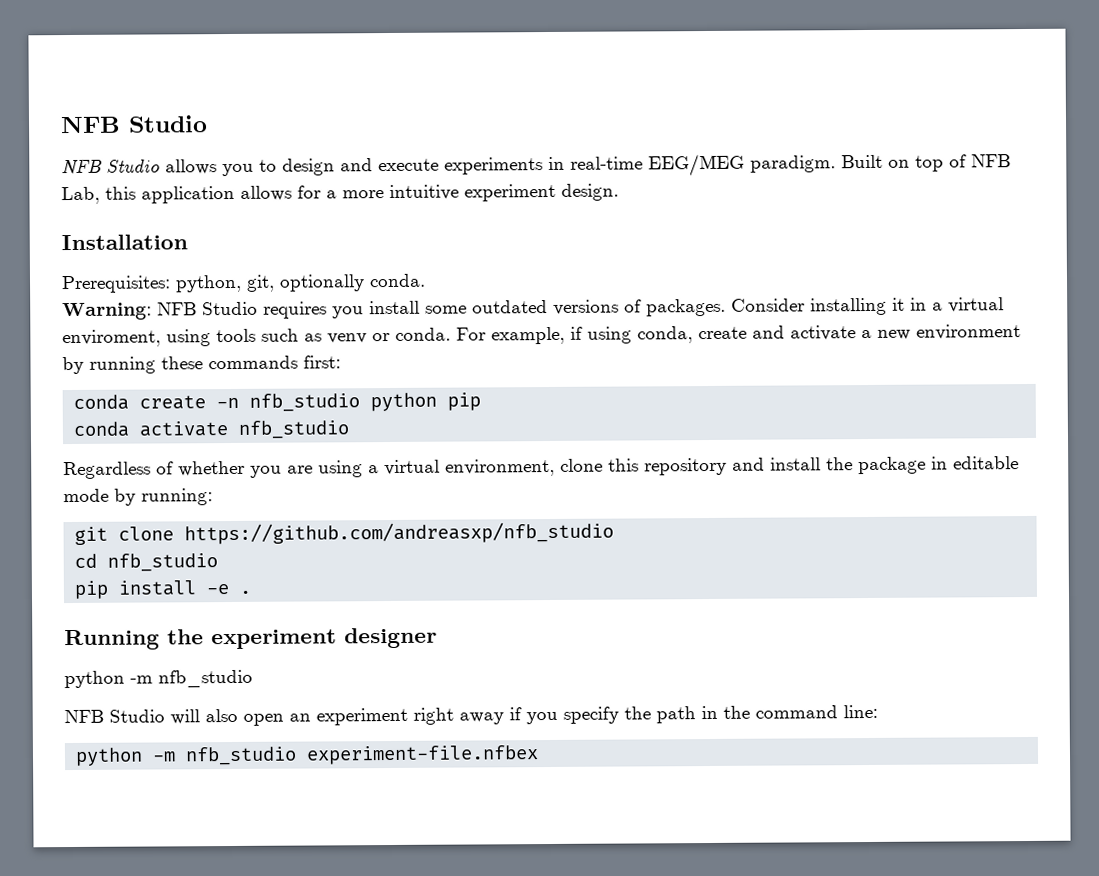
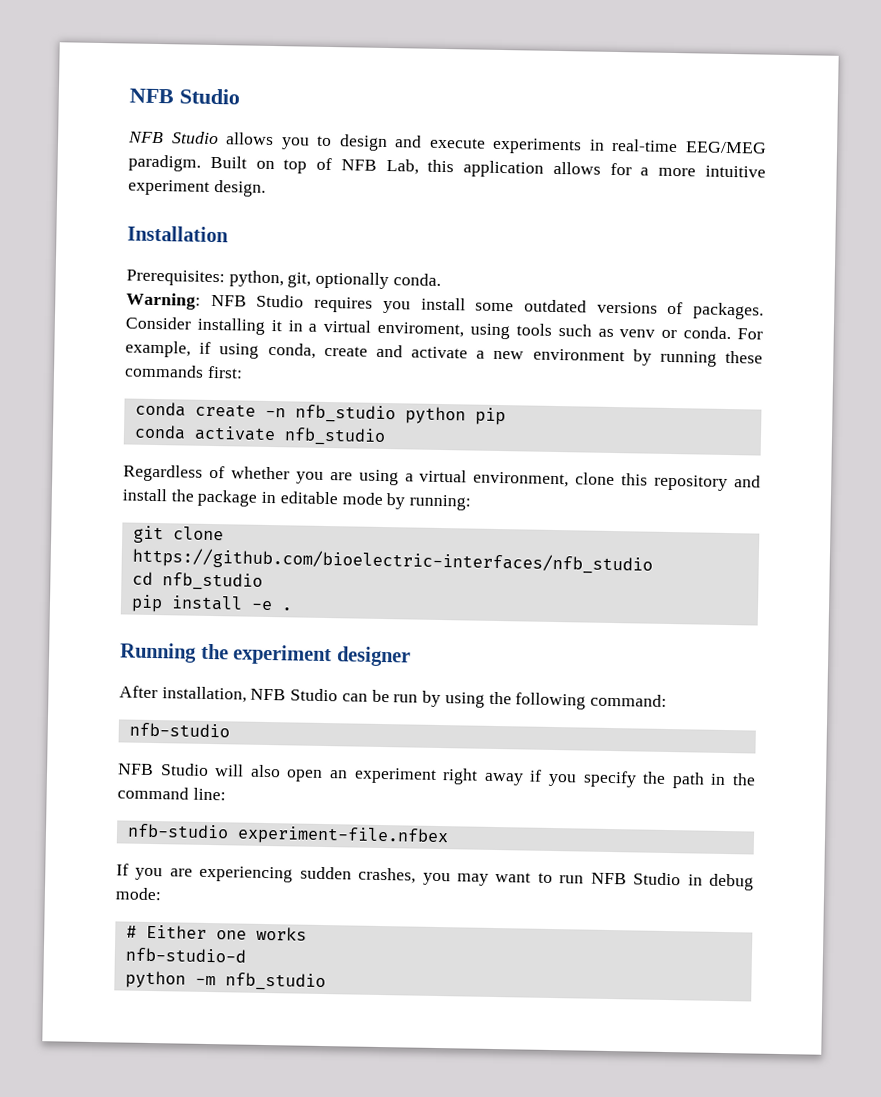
[184,521,615,545] https://github.com/andreasxp/nfb_studio -> [131,547,653,575] https://github.com/bioelectric-interfaces/nfb_studio
[64,669,253,689] python -m nfb_studio -> [119,685,667,710] [128,722,230,738] After installation, NFB Studio can be run by using the following command: // nfb-studio
[75,745,540,766] // python -m nfb_studio experiment-file.nfbex -> [126,823,449,847] [116,863,755,891] [115,887,162,901] [125,924,307,941] [124,947,246,963] [124,970,326,992] // nfb-studio experiment-file.nfbex // If you are experiencing sudden crashes, you may want to run NFB Studio in debug mode: // # Either one works // nfb-studio-d // python -m nfb_studio

